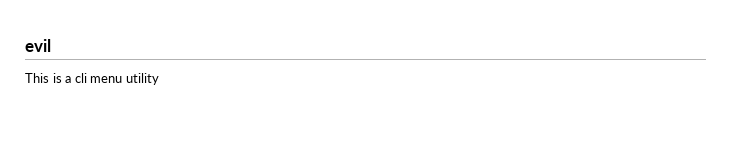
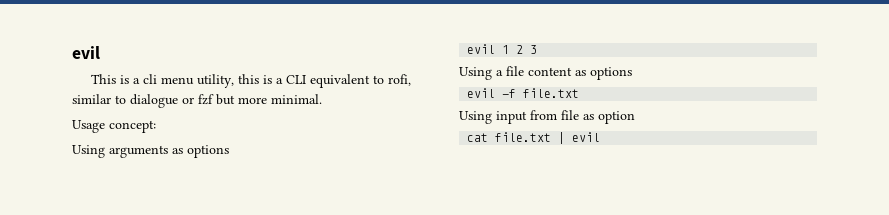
[125,73,159,85] utility -> [196,74,411,88] [72,94,322,108] [72,120,156,133] [72,145,229,158] [467,44,538,54] [459,66,632,80] [467,88,580,98] [459,110,635,124] [467,132,601,144] utility, this is a CLI equivalent to rofi, similar to dialogue or fzf but more minimal. // Usage concept: // Using arguments as options // evil 1 2 3 // Using a file content as options // evil -f file.txt // Using input from file as option // cat file.txt | evil

